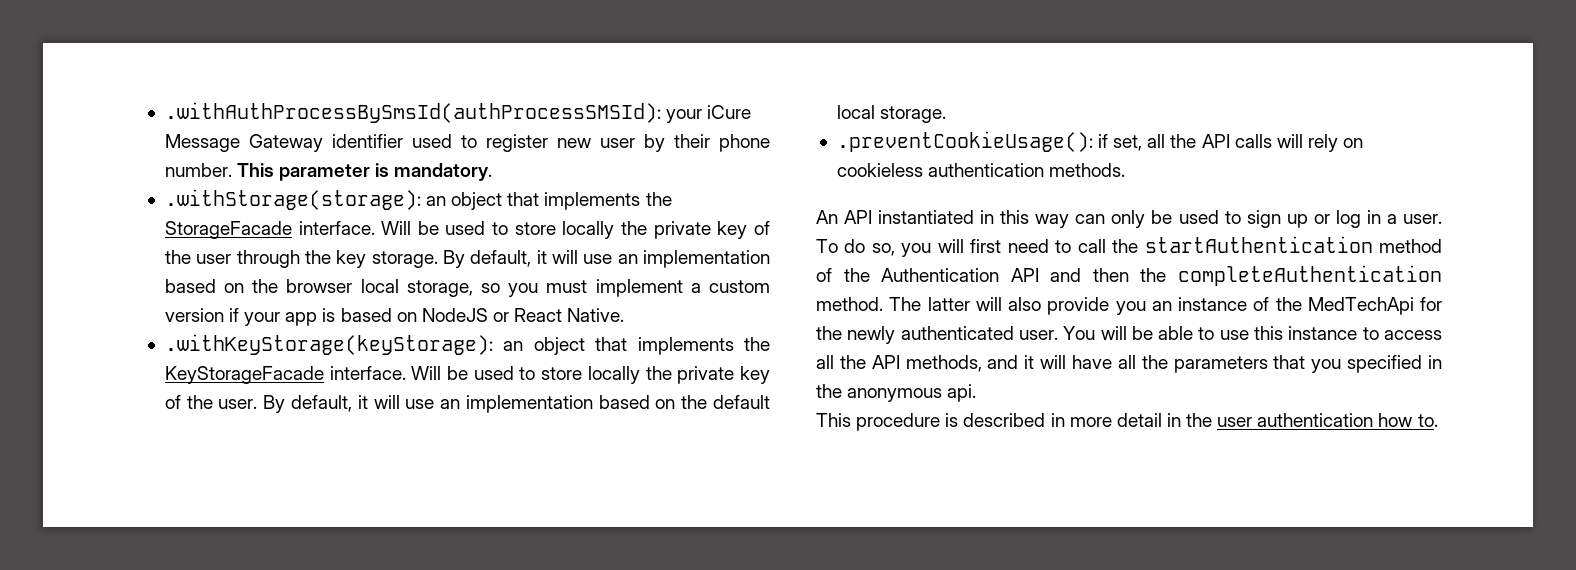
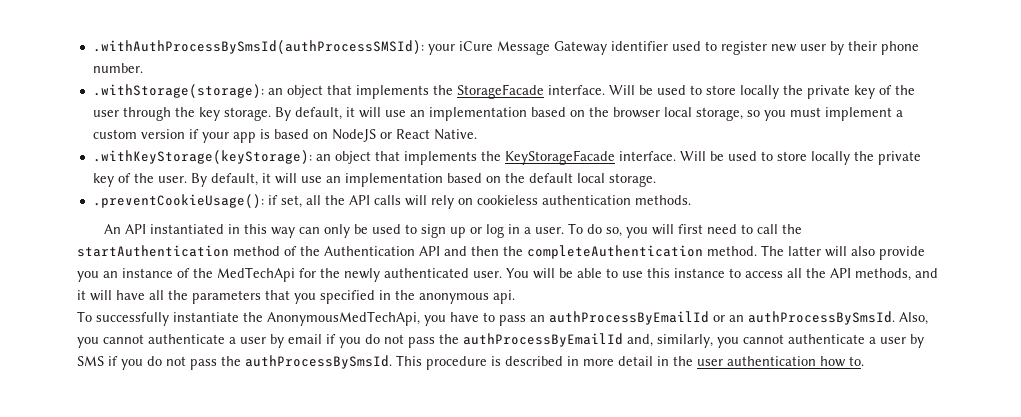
[237,163,493,181] This parameter is mandatory. -> (143, 68) none
(977, 393) none -> [77,311,928,326] [77,333,924,348] [77,355,392,370] To successfully instantiate the AnonymousMedTechApi, you have to pass an authProcessByEmailId or an authProcessBySmsId. Also, you cannot authenticate a user by email if you do not pass the authProcessByEmailId and, similarly, you cannot authenticate a user by SMS if you do not pass the authProcessBySmsId.

